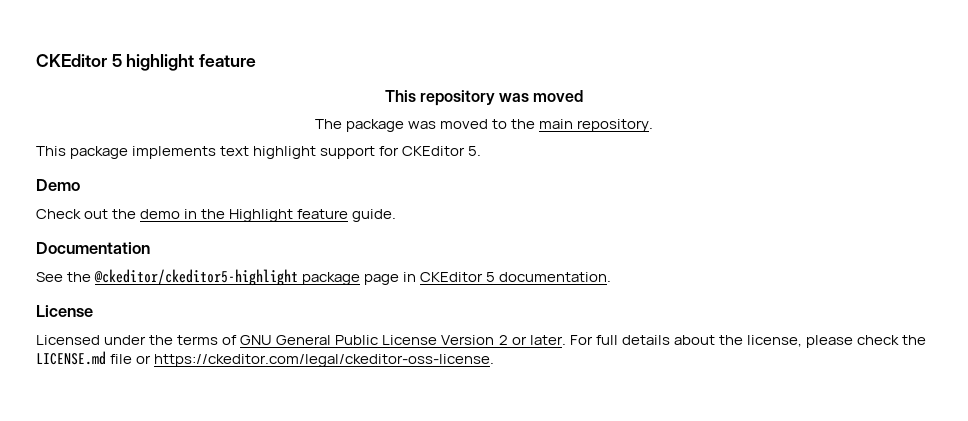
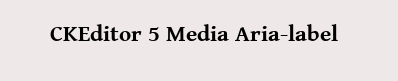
[36,54,257,71] [384,90,584,106] [314,119,654,132] [36,146,482,159] [36,179,80,191] [36,209,397,222] [36,242,150,254] [36,269,612,286] [36,305,93,317] [36,335,927,348] [36,351,495,367] CKEditor 5 highlight feature // This repository was moved // The package was moved to the main repository. // This package implements text highlight support for CKEditor 5. // Demo // Check out the demo in the Highlight feature guide. // Documentation // See the @ckeditor/ckeditor5-highlight package page in CKEditor 5 documentation. // License // Licensed under the terms of GNU General Public License Version 2 or later. For full details about the license, please check the LICENSE.md file or https://ckeditor.com/legal/ckeditor-oss-license. -> [50,24,339,41] CKEditor 5 Media Aria-label

